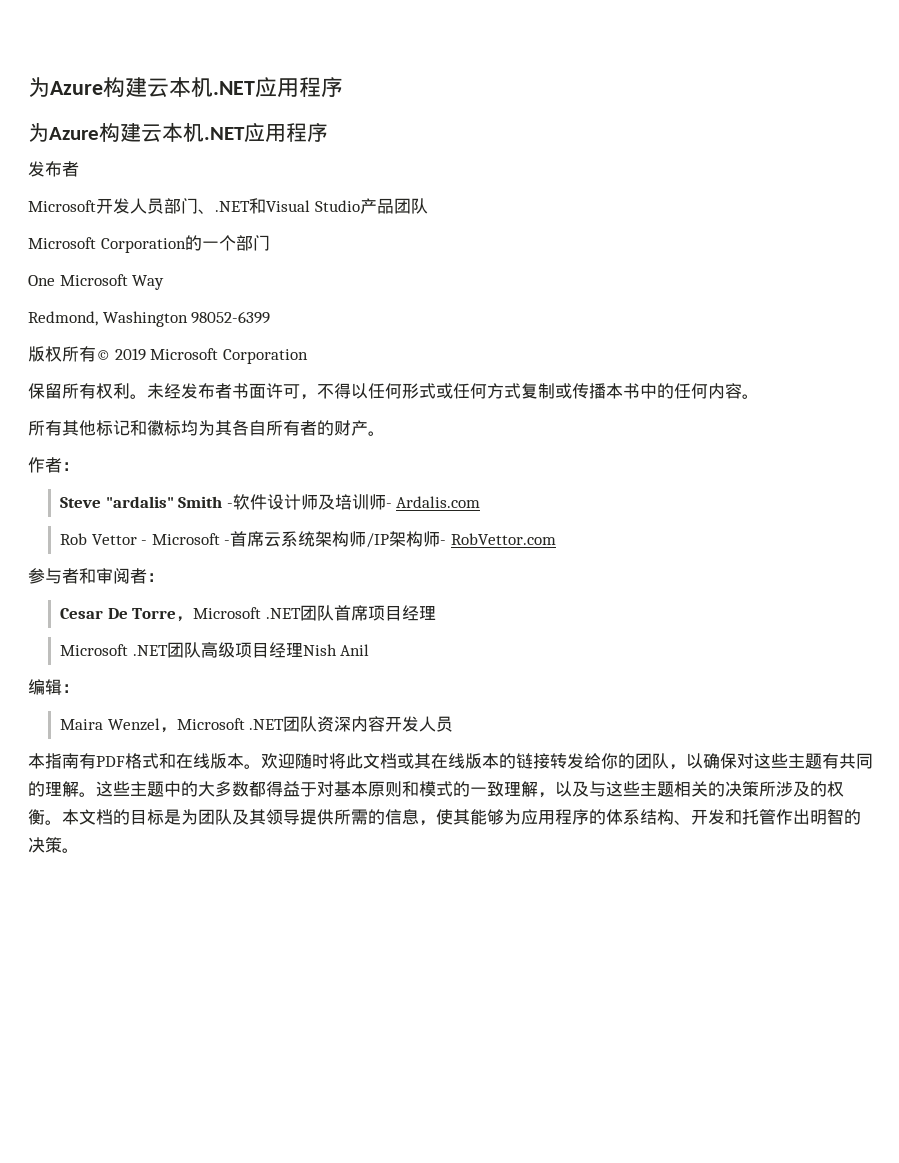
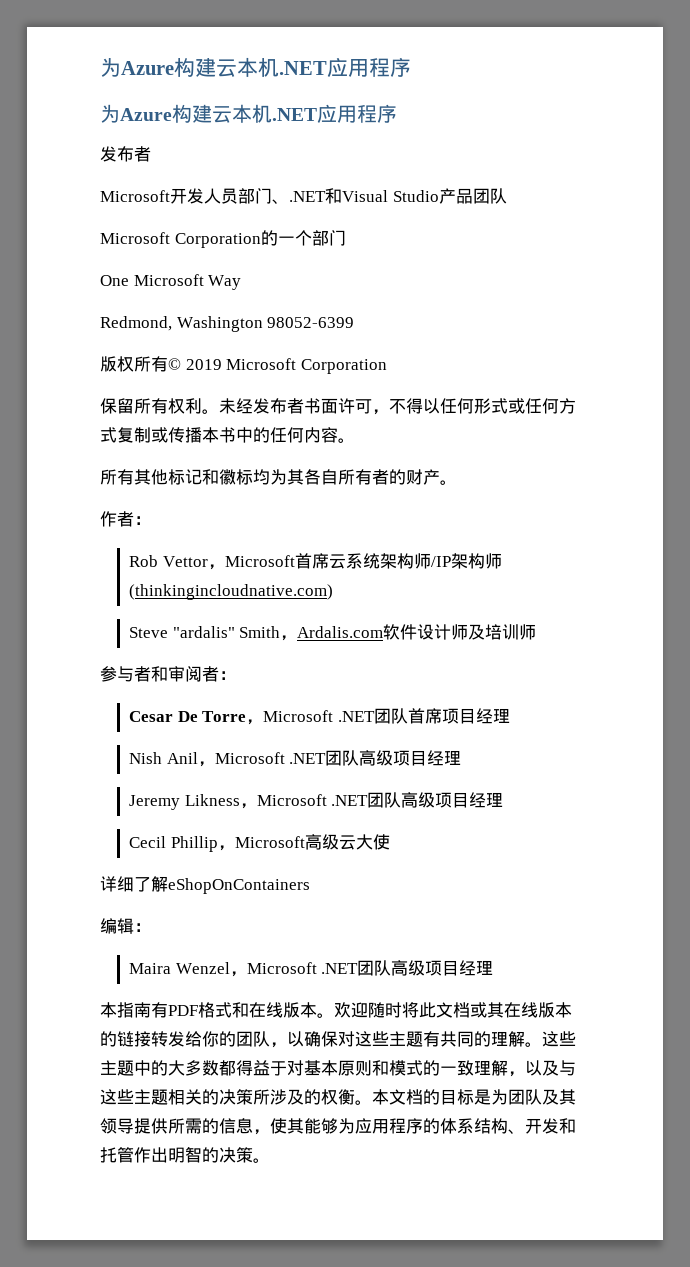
[60,494,481,510] // Steve "ardalis" Smith -软件设计师及培训师- Ardalis.com -> (151, 520) none
[141,533,231,545] - Microsoft - -> [207,555,295,570] ，Microsoft
[440,533,557,545] - RobVettor.com -> [129,584,334,600] [129,624,537,641] (thinkingincloudnative.com) // Steve "ardalis" Smith，Ardalis.com软件设计师及培训师
[60,642,370,658] Microsoft .NET团队高级项目经理Nish Anil -> [129,750,462,767] [129,792,504,810] [129,834,390,852] [100,876,310,894] Nish Anil，Microsoft .NET团队高级项目经理 // Jeremy Likness，Microsoft .NET团队高级项目经理 // Cecil Phillip，Microsoft高级云大使 // 详细了解eShopOnContainers
[317,716,454,732] 资深内容开发人员 -> [391,960,494,976] 高级项目经理

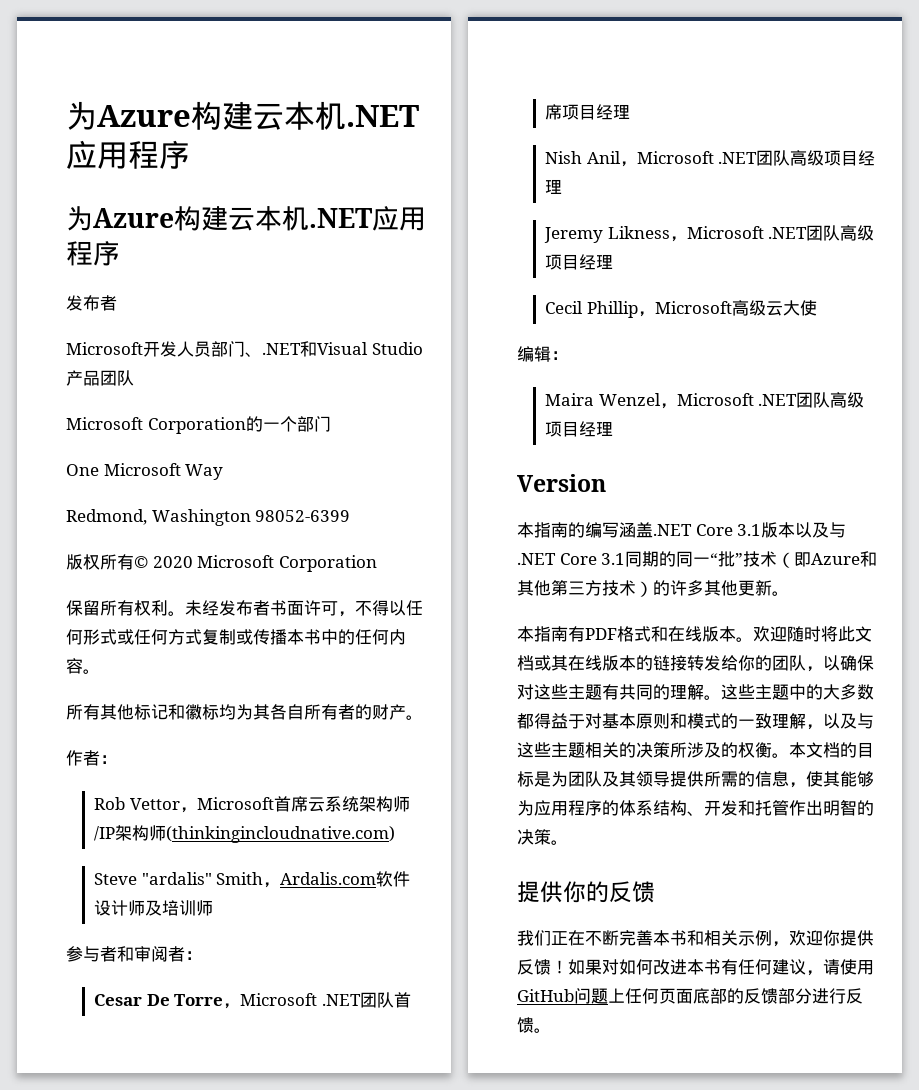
[185,359,222,370] 2019 -> [152,556,193,568] 2020
[100,876,310,894] // 详细了解eShopOnContainers -> (817, 308) none
(494, 967) none -> [517,474,606,492] [517,522,847,538] [517,551,878,568] [517,580,789,597] // Version // 本指南的编写涵盖.NET Core 3.1版本以及与.NET Core 3.1同期的同一“批”技术（即Azure和其他第三方技术）的许多其他更新。
(270, 1160) none -> [517,881,655,903] [517,930,874,947] [517,959,874,976] [517,988,863,1004] [517,1017,551,1033] // 提供你的反馈 // 我们正在不断完善本书和相关示例，欢迎你提供反馈！如果对如何改进本书有任何建议，请使用GitHub问题上任何页面底部的反馈部分进行反馈。

